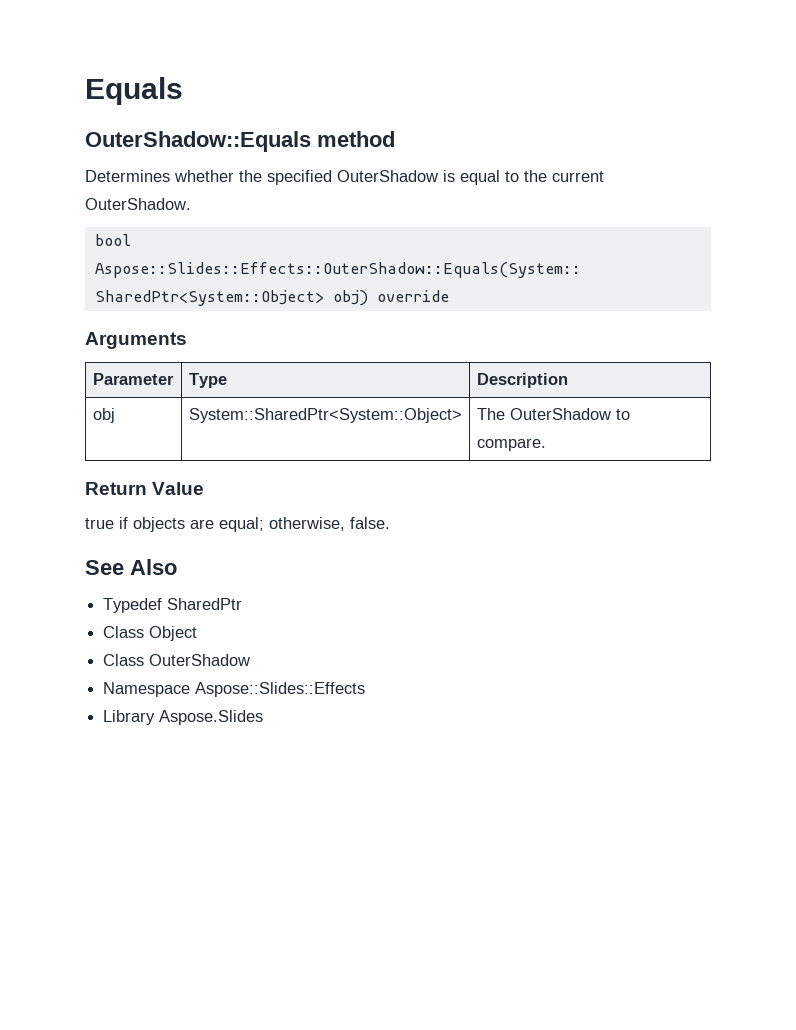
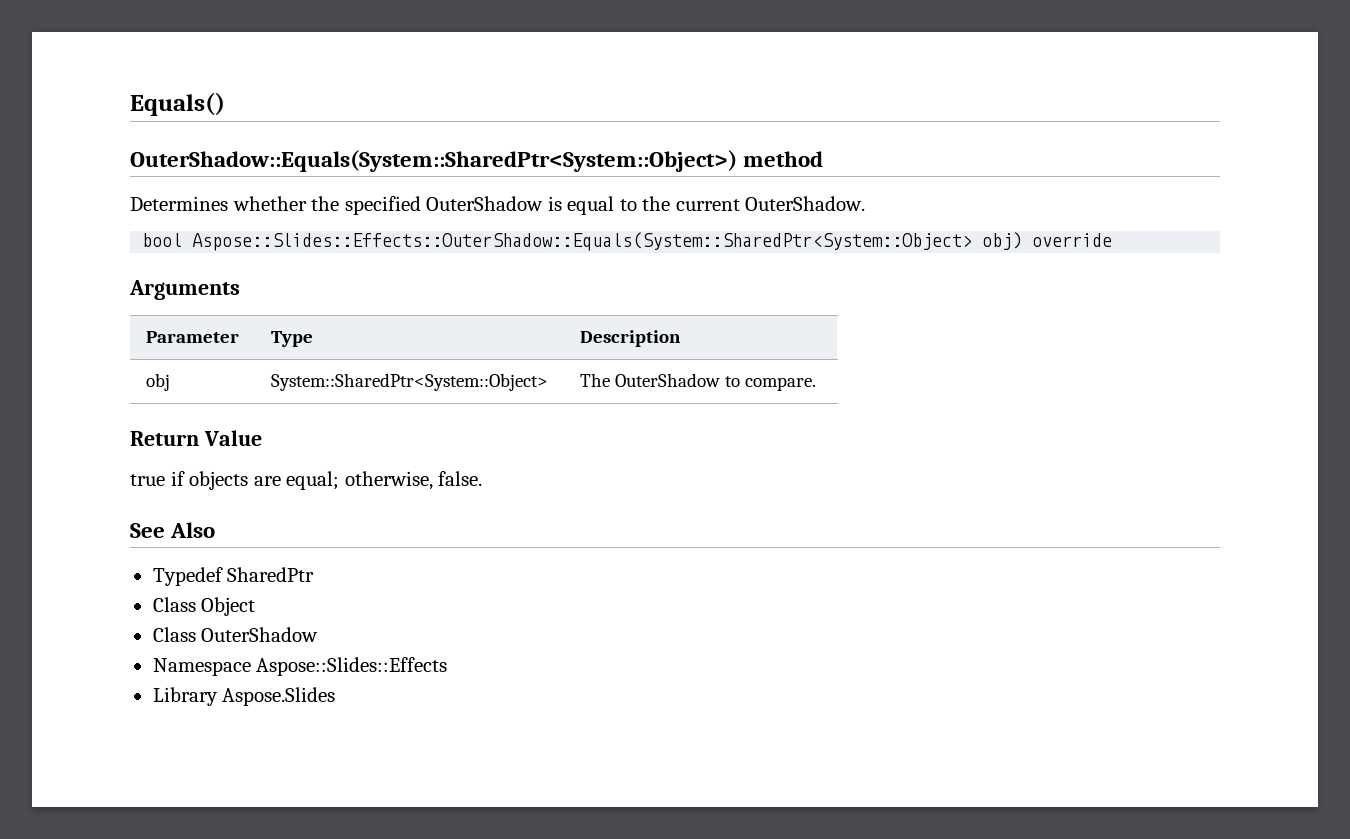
[85,77,183,105] [85,131,311,152] Equals // OuterShadow::Equals -> [130,92,225,116] [130,150,737,172] Equals() // OuterShadow::Equals(System::SharedPtr<System::Object>)

